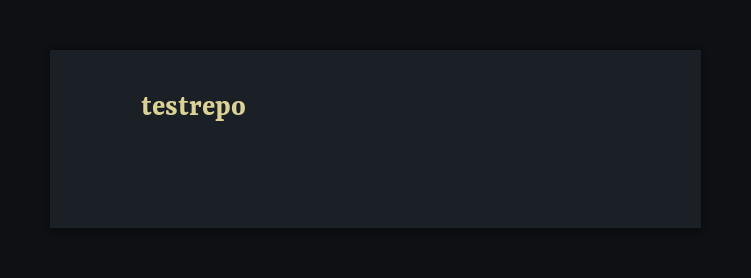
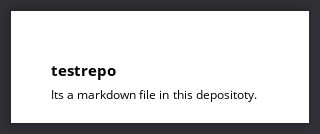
(246, 109) none -> [51,90,257,102] // Its a markdown file in this depositoty.

